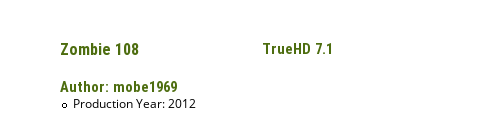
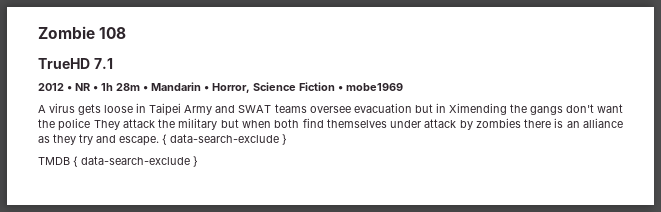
[60,81,177,92] [72,99,196,108] [262,43,333,54] Author: mobe1969 // Production Year: 2012 // TrueHD 7.1 -> [38,58,113,69] [38,82,403,93] [38,103,623,116] [38,118,623,131] [38,134,287,146] [38,156,198,167] TrueHD 7.1 // 2012 • NR • 1h 28m • Mandarin • Horror, Science Fiction • mobe1969 // A virus gets loose in Taipei Army and SWAT teams oversee evacuation but in Ximending the gangs don't want the police They attack the military but when both find themselves under attack by zombies there is an alliance as they try and escape. { data-search-exclude } // TMDB { data-search-exclude }

